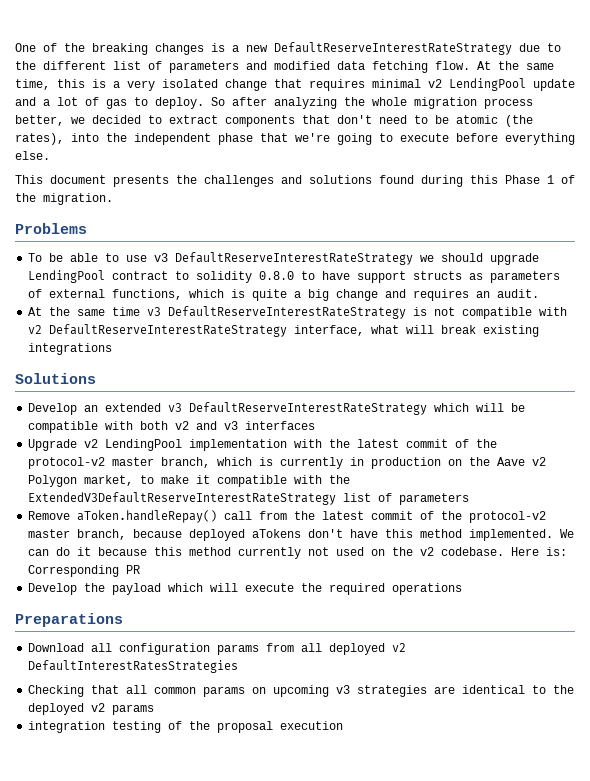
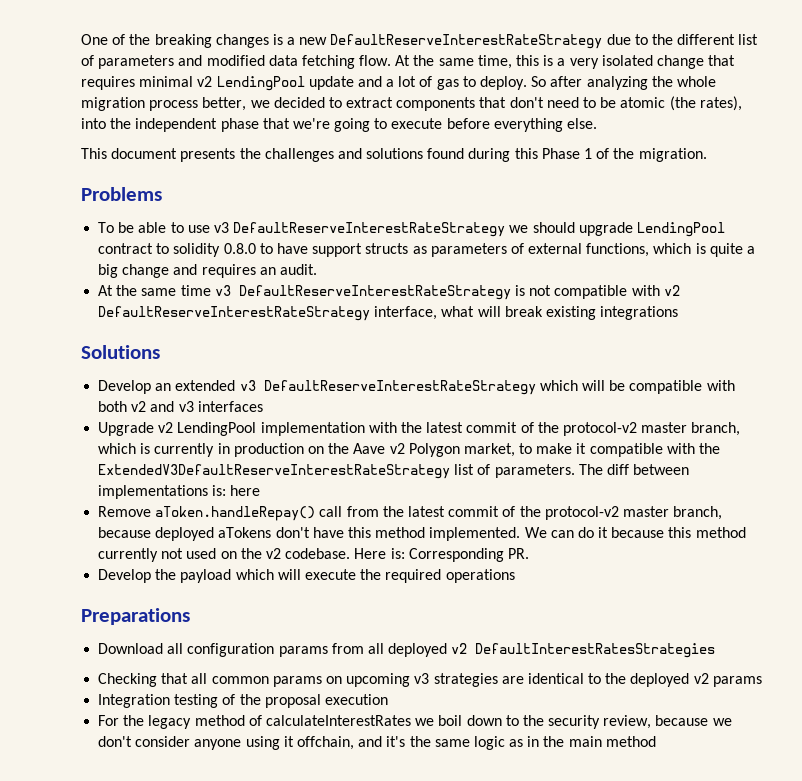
[399,493,470,505] parameters -> [494,464,690,478] [98,485,261,499] parameters. The diff between implementations is: here
[126,565,141,574] PR -> [507,548,529,559] PR.
[28,721,106,733] integration -> [98,694,171,708] Integration
(344, 725) none -> [98,715,732,729] [98,736,656,750] // For the legacy method of calculateInterestRates we boil down to the security review, because we don't consider anyone using it offchain, and it's the same logic as in the main method

